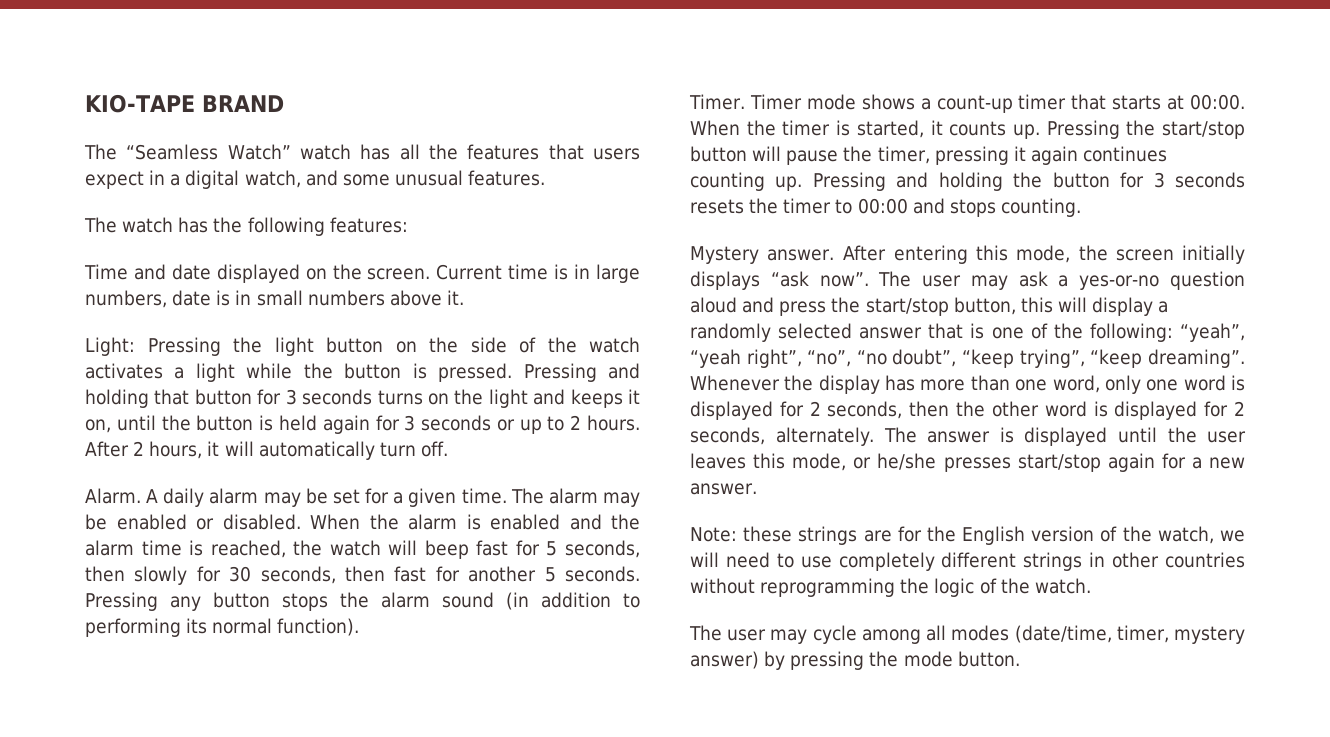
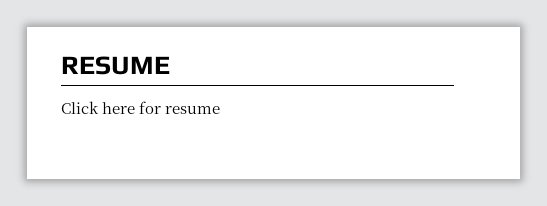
[85,94,284,113] [84,144,641,160] [85,170,546,189] [84,217,408,236] [84,264,640,283] [85,290,464,308] [85,337,640,356] [85,363,640,382] [85,389,640,408] [85,415,640,434] [85,441,448,460] [85,488,640,507] [85,514,640,530] [85,540,640,559] [85,566,640,585] [85,592,640,611] [85,618,360,637] [689,94,1245,113] [690,120,1245,139] [690,146,1168,165] [690,172,1245,191] [690,198,1081,217] [690,245,1245,264] [690,271,1245,290] [690,297,1169,316] [690,323,1246,342] [690,349,1245,368] [690,375,1245,394] [690,401,1245,420] [690,427,1246,446] [690,453,1245,472] [690,483,757,495] [690,526,1245,545] [690,552,1245,571] [690,578,1091,597] [689,625,1245,644] [690,651,1020,670] KIO-TAPE BRAND // The “Seamless Watch” watch has all the features that users expect in a digital watch, and some unusual features. // The watch has the following features: // Time and date displayed on the screen. Current time is in large numbers, date is in small numbers above it. // Light: Pressing the light button on the side of the watch activates a light while the button is pressed. Pressing and holding that button for 3 seconds turns on the light and keeps it on, until the button is held again for 3 seconds or up to 2 hours. After 2 hours, it will automatically turn off. // Alarm. A daily alarm may be set for a given time. The alarm may be enabled or disabled. When the alarm is enabled and the alarm time is reached, the watch will beep fast for 5 seconds, then slowly for 30 seconds, then fast for another 5 seconds. Pressing any button stops the alarm sound (in addition to performing its normal function). // Timer. Timer mode shows a count-up timer that starts at 00:00. When the timer is started, it counts up. Pressing the start/stop button will pause the timer, pressing it again continues counting up. Pressing and holding the button for 3 seconds resets the timer to 00:00 and stops counting. // Mystery answer. After entering this mode, the screen initially displays “ask now”. The user may ask a yes-or-no question aloud and press the start/stop button, this will display a randomly selected answer that is one of the following: “yeah”, “yeah right”, “no”, “no doubt”, “keep trying”, “keep dreaming”. Whenever the display has more than one word, only one word is displayed for 2 seconds, then the other word is displayed for 2 seconds, alternately. The answer is displayed until the user leaves this mode, or he/she presses start/stop again for a new answer. // Note: these strings are for the English version of the watch, we will need to use completely different strings in other countries without reprogramming the logic of the watch. // The user may cycle among all modes (date/time, timer, mystery answer) by pressing the mode button. -> [61,56,170,75] [61,101,221,114] RESUME // Click here for resume

